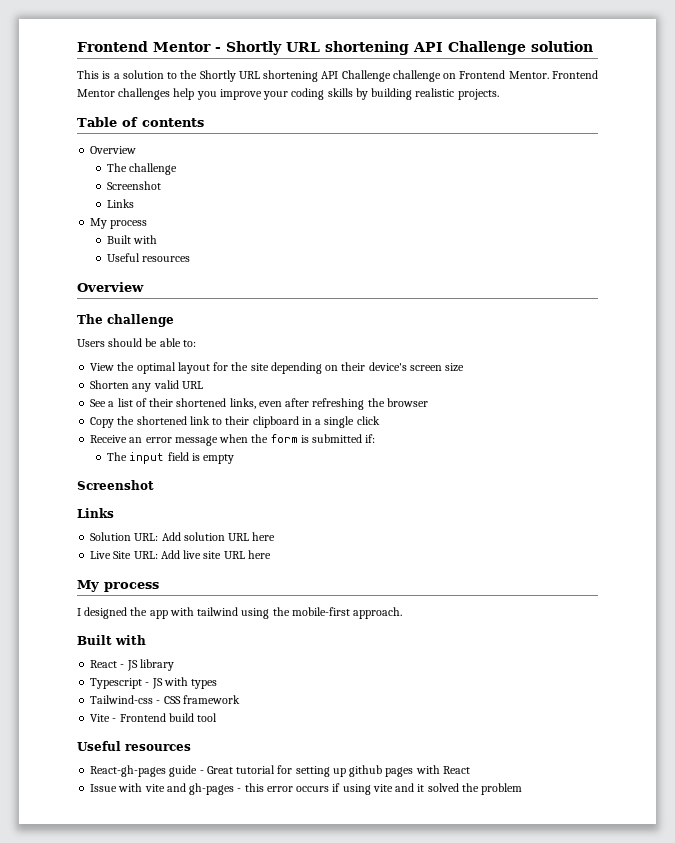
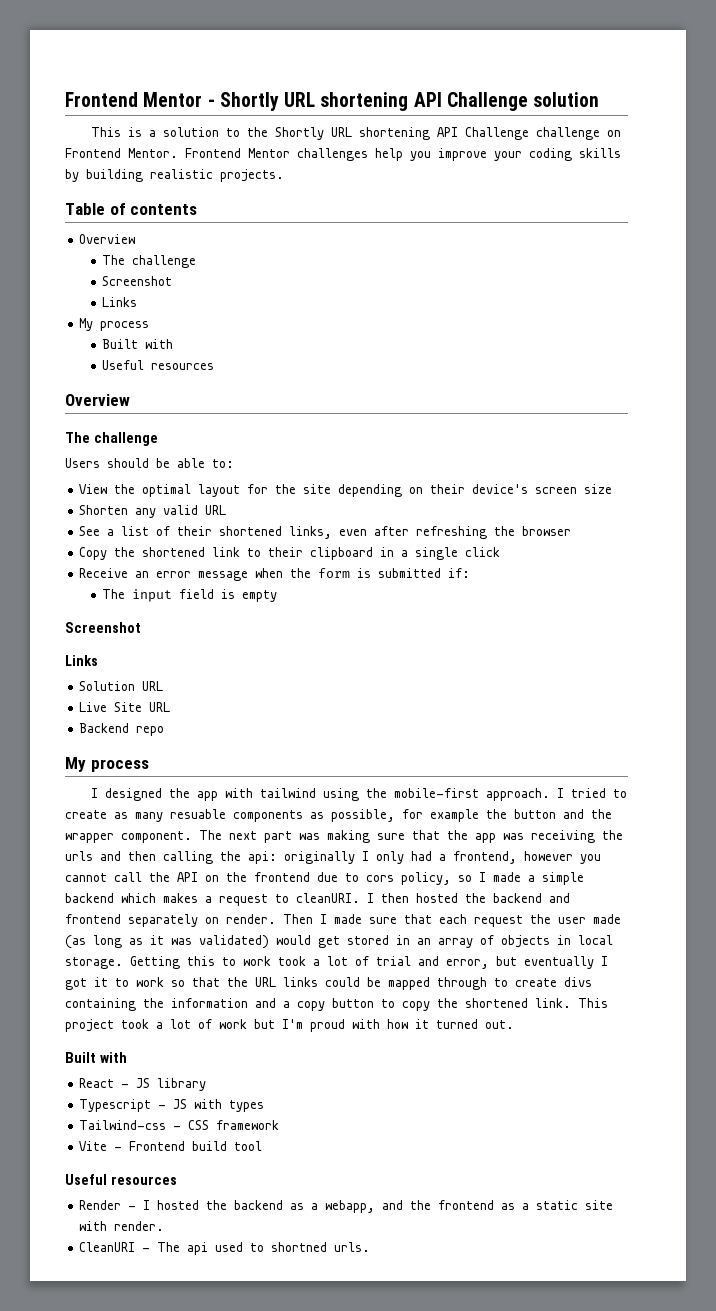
[134,532,276,541] URL: Add solution URL here -> [142,681,164,691] URL
[133,550,271,559] URL: Add live site URL here -> [149,702,171,712] [79,723,165,736] URL // Backend repo
(403, 613) none -> [557,788,628,798] [65,809,612,822] [65,830,623,843] [65,851,601,864] [65,872,584,885] [65,893,570,906] [65,914,621,927] [65,935,613,949] [65,956,608,969] [65,977,592,990] [65,998,608,1011] [65,1019,514,1032] I tried to create as many resuable components as possible, for example the button and the wrapper component. The next part was making sure that the app was receiving the urls and then calling the api: originally I only had a frontend, however you cannot call the API on the frontend due to cors policy, so I made a simple backend which makes a request to cleanURI. I then hosted the backend and frontend separately on render. Then I made sure that each request the user made (as long as it was validated) would get stored in an array of objects in local storage. Getting this to work took a lot of trial and error, but eventually I got it to work so that the URL links could be mapped through to create divs containing the information and a copy button to copy the shortened link. This project took a lot of work but I'm proud with how it turned out.
[90,765,470,777] [90,783,523,795] React-gh-pages guide - Great tutorial for setting up github pages with React // Issue with vite and gh-pages - this error occurs if using vite and it solved the problem -> [79,1200,614,1213] [79,1221,165,1231] [79,1242,371,1255] Render - I hosted the backend as a webapp, and the frontend as a static site with render. // CleanURI - The api used to shortned urls.

